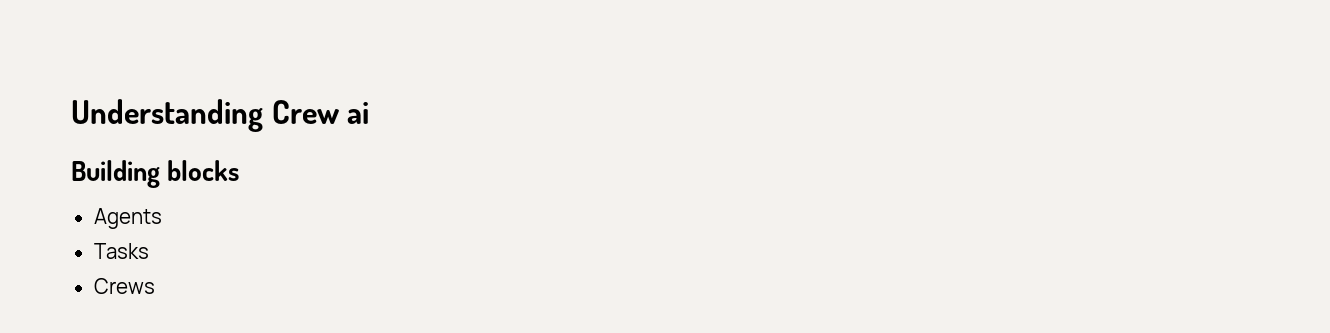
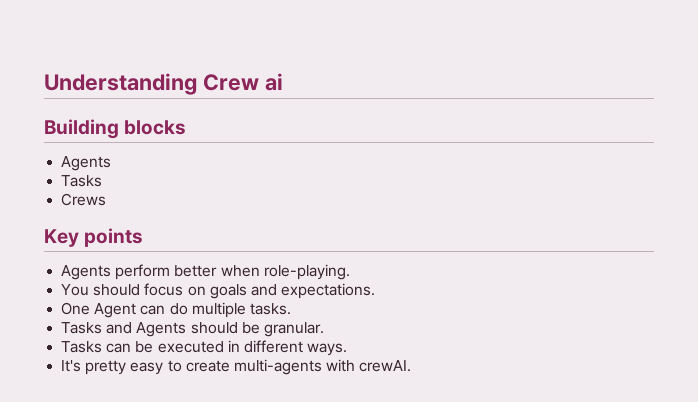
(155, 286) none -> [44,228,144,247] [61,264,350,280] [61,283,376,299] [61,302,291,318] [61,322,324,337] [61,340,348,356] [61,359,412,375] // Key points // Agents perform better when role-playing. // You should focus on goals and expectations. // One Agent can do multiple tasks. // Tasks and Agents should be granular. // Tasks can be executed in different ways. // It's pretty easy to create multi-agents with crewAI.

